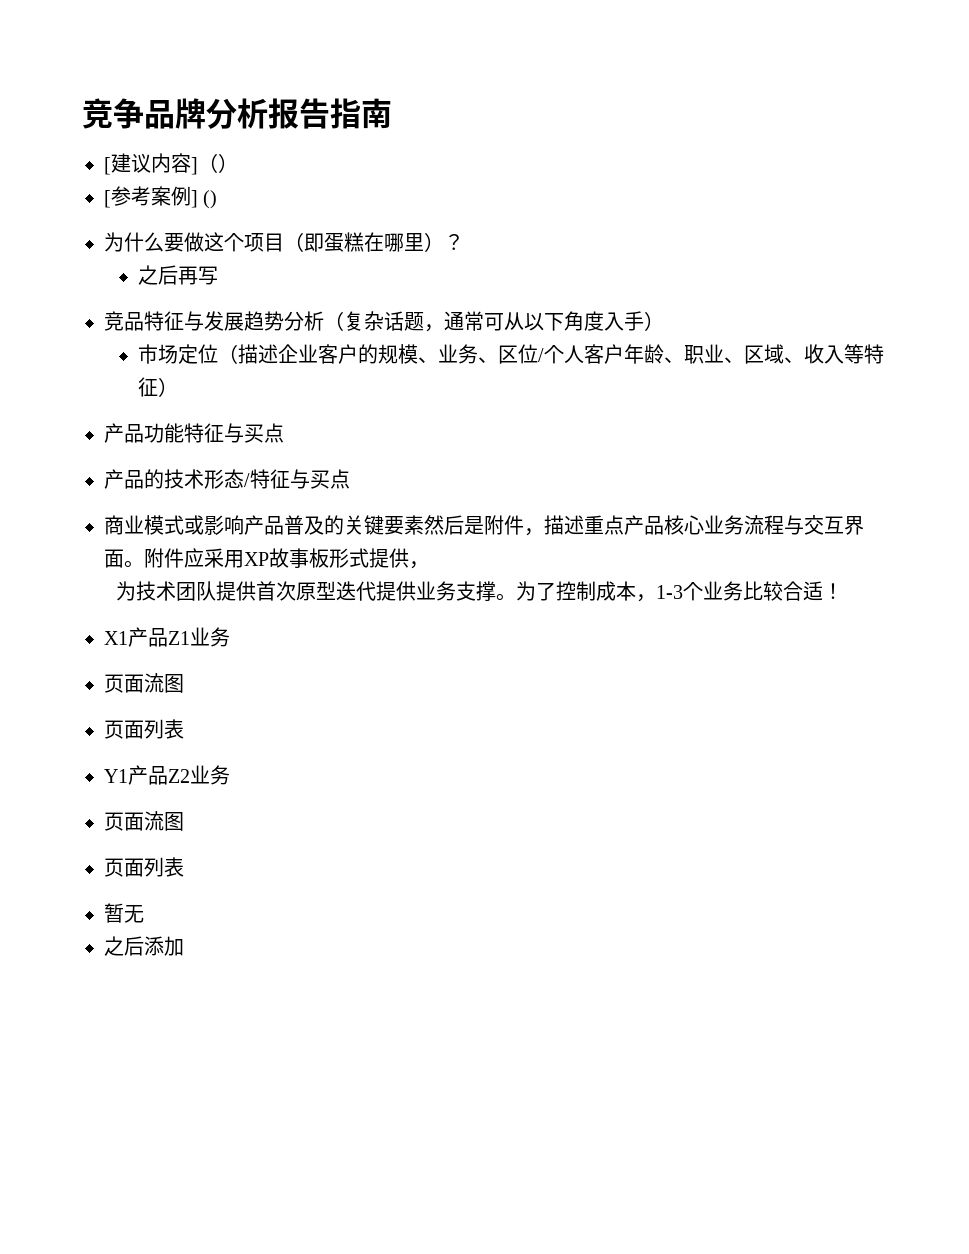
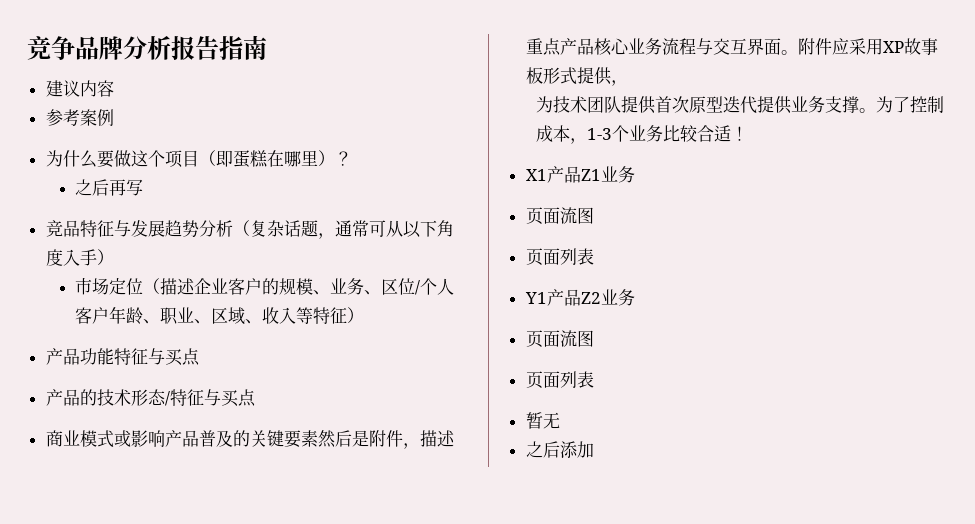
[104,157,111,175] [ -> (267, 47) none
[191,153,238,175] [104,190,111,208] ]（） // [ -> (114, 88) //
[191,190,218,209] ] () -> (114, 117) none

